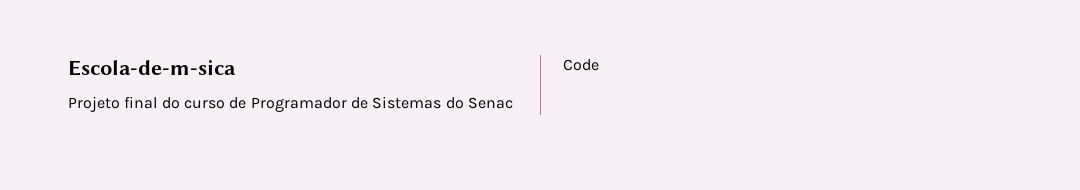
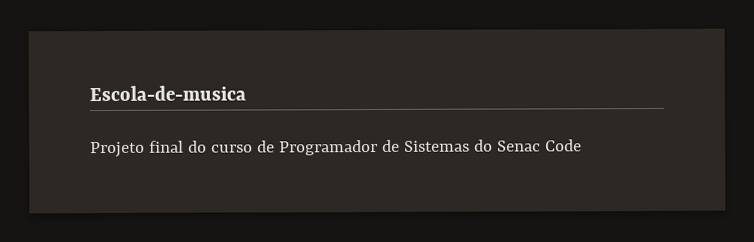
[68,59,236,76] Escola-de-m-sica -> [89,85,246,102] Escola-de-musica

